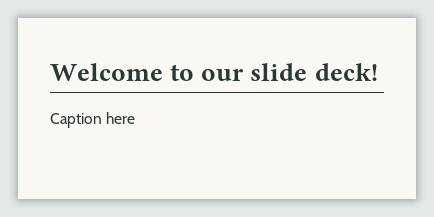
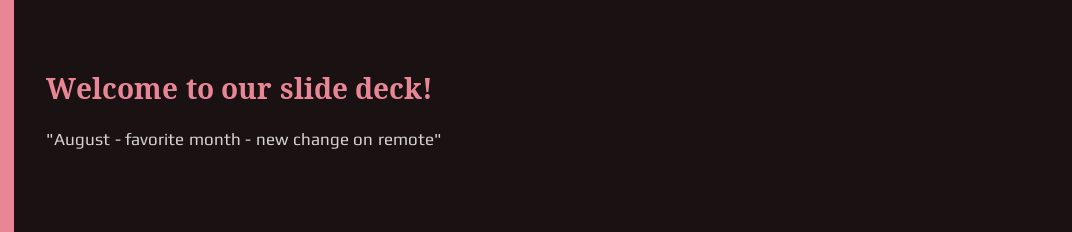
[50,112,136,128] Caption here -> [46,132,442,149] "August - favorite month - new change on remote"

